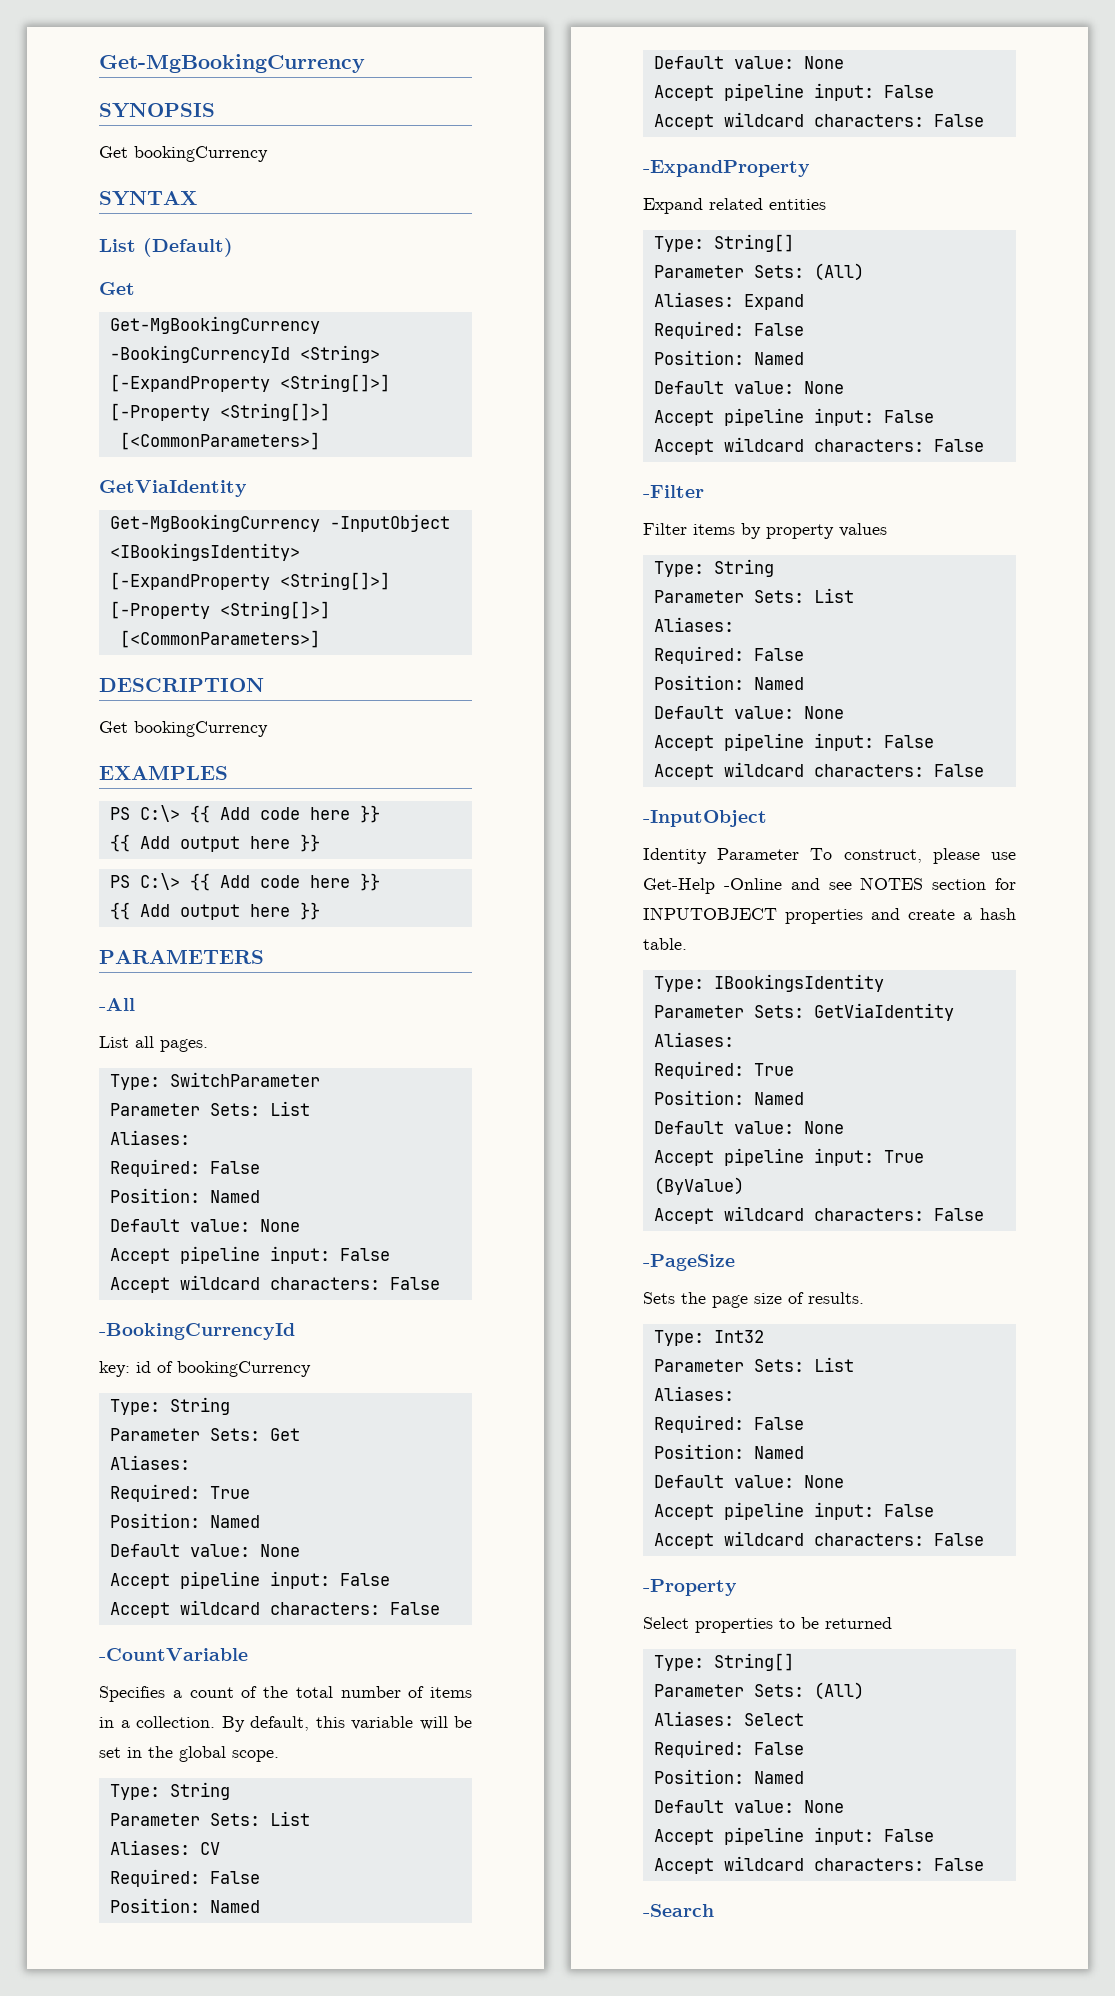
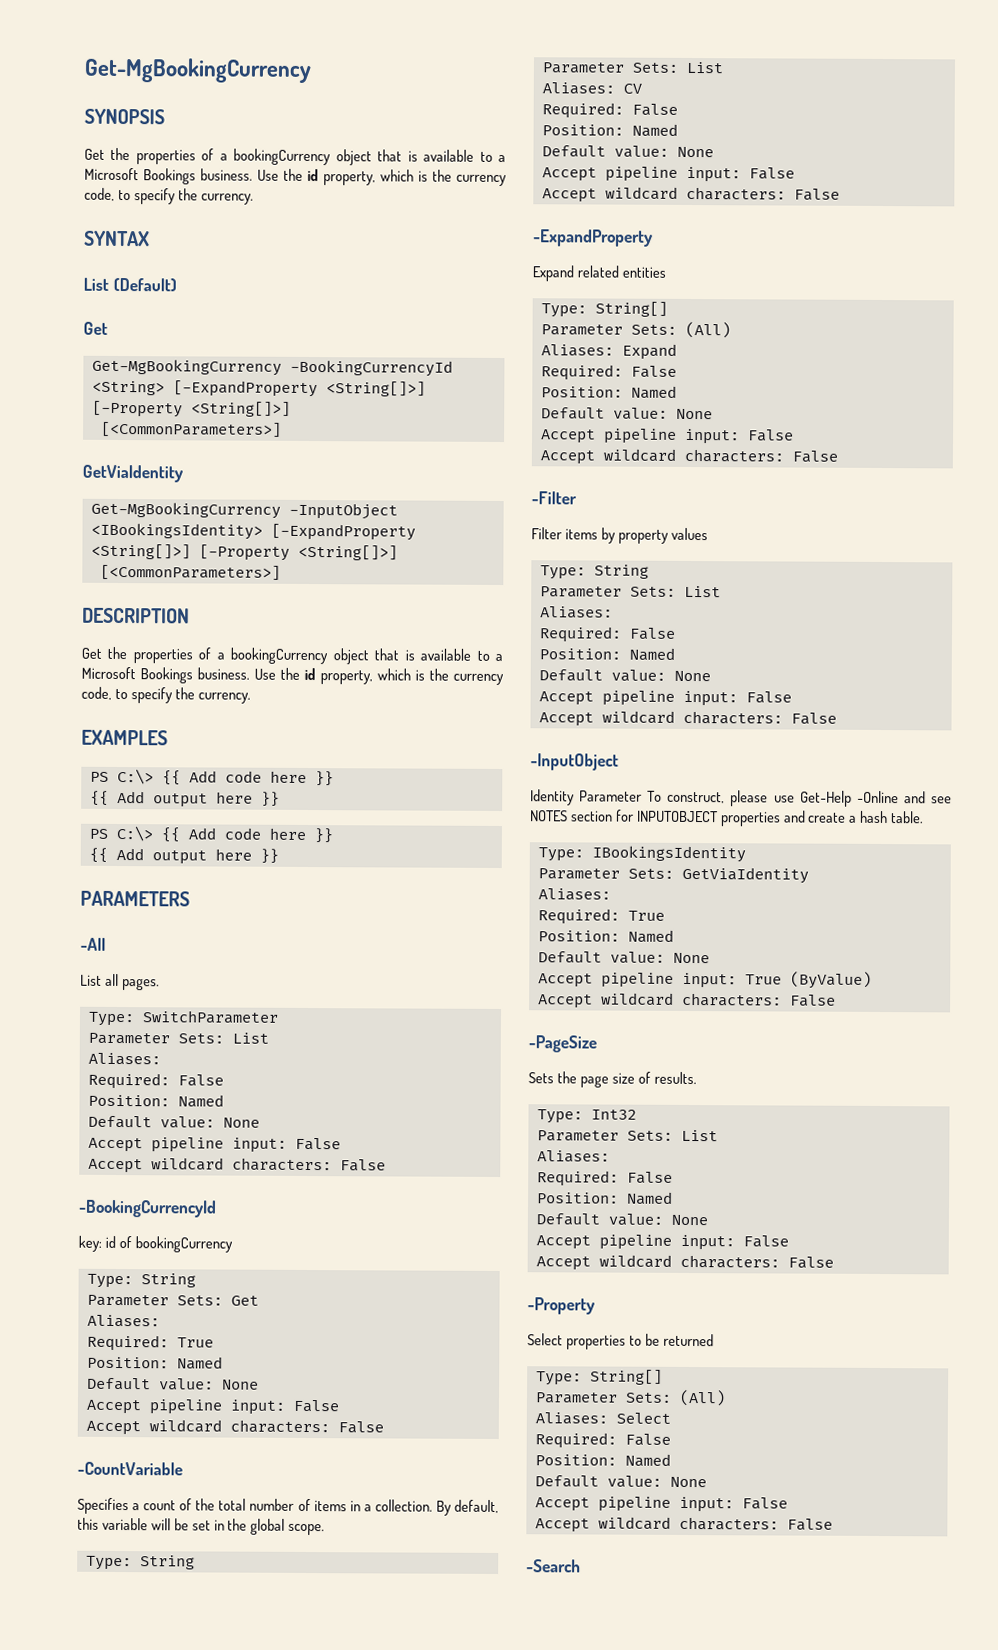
[134,146,268,162] bookingCurrency -> [110,147,506,166] [84,167,507,187] [84,187,254,205] the properties of a bookingCurrency object that is available to a Microsoft Bookings business. Use the id property, which is the currency code, to specify the currency.
[134,721,268,737] bookingCurrency -> [107,646,503,665] [81,666,504,686] [81,686,251,704] the properties of a bookingCurrency object that is available to a Microsoft Bookings business. Use the id property, which is the currency code, to specify the currency.

